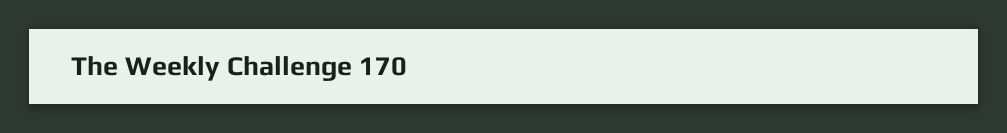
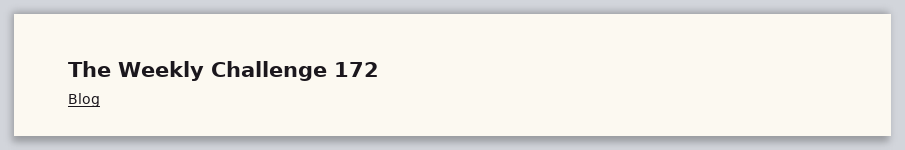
[358,57,407,76] 170 -> [333,62,379,77] [68,93,100,107] 172 // Blog

